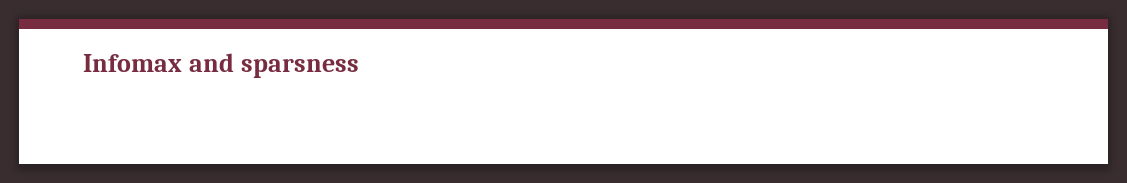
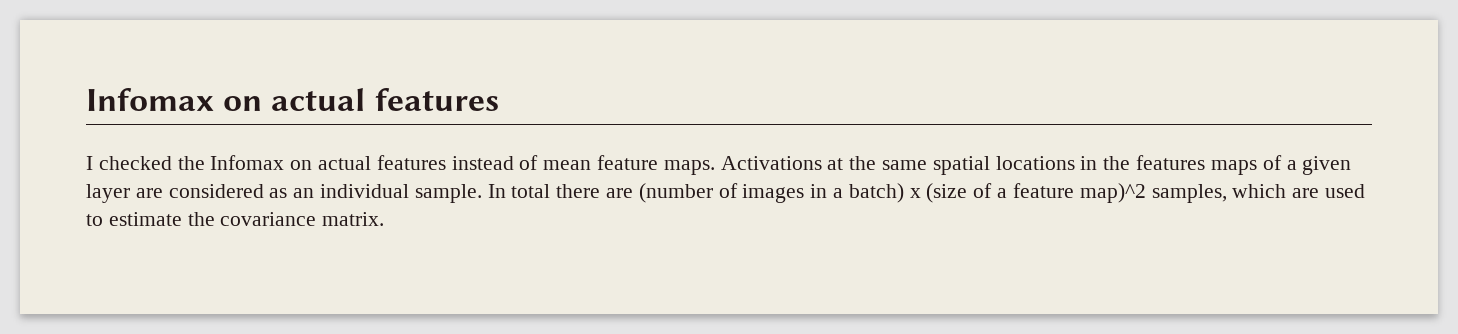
[83,53,360,78] Infomax and sparsness -> [86,88,499,111] [86,155,1352,175] [86,183,1365,203] [86,212,385,226] Infomax on actual features // I checked the Infomax on actual features instead of mean feature maps. Activations at the same spatial locations in the features maps of a given layer are considered as an individual sample. In total there are (number of images in a batch) x (size of a feature map)^2 samples, which are used to estimate the covariance matrix.

